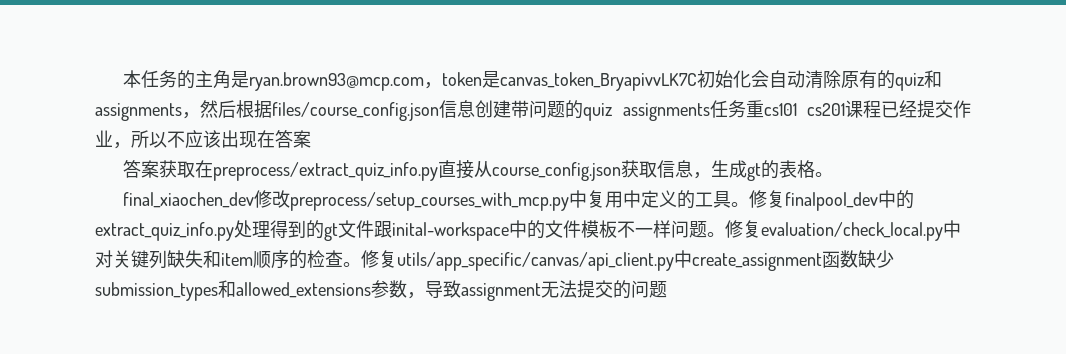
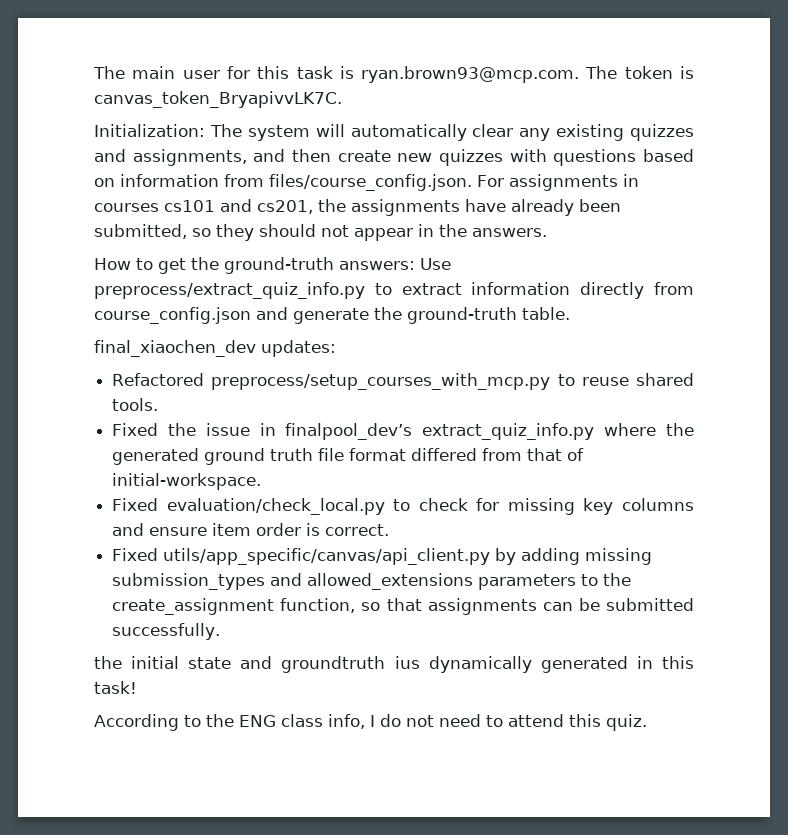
[122,70,942,91] [95,100,971,121] [95,130,311,149] [122,160,833,181] [122,190,914,211] [95,220,961,241] [95,250,894,271] [95,280,667,301] 本任务的主角是ryan.brown93@mcp.com，token是canvas_token_BryapivvLK7C初始化会自动清除原有的quiz和assignments，然后根据files/course_config.json信息创建带问题的quiz assignments任务重cs101 cs201课程已经提交作业，所以不应该出现在答案 // 答案获取在preprocess/extract_quiz_info.py直接从course_config.json获取信息，生成gt的表格。 // final_xiaochen_dev修改preprocess/setup_courses_with_mcp.py中复用中定义的工具。修复finalpool_dev中的extract_quiz_info.py处理得到的gt文件跟inital-workspace中的文件模板不一样问题。修复evaluation/check_local.py中对关键列缺失和item顺序的检查。修复utils/app_specific/canvas/api_client.py中create_assignment函数缺少submission_types和allowed_extensions参数，导致assignment无法提交的问题 -> [93,66,694,83] [94,91,342,108] [94,124,694,141] [94,149,694,166] [94,174,639,191] [94,199,621,216] [94,224,547,241] [94,257,451,274] [94,282,694,299] [94,307,570,324] [94,340,336,357] [112,373,694,390] [112,398,159,411] [112,423,694,440] [112,448,585,465] [112,473,262,490] [112,498,694,515] [112,523,390,536] [112,548,653,565] [112,573,632,590] [112,598,694,615] [112,623,221,640] [94,656,694,673] [94,681,137,694] [94,714,647,731] The main user for this task is ryan.brown93@mcp.com. The token is canvas_token_BryapivvLK7C. // Initialization: The system will automatically clear any existing quizzes and assignments, and then create new quizzes with questions based on information from files/course_config.json. For assignments in courses cs101 and cs201, the assignments have already been submitted, so they should not appear in the answers. // How to get the ground-truth answers: Use preprocess/extract_quiz_info.py to extract information directly from course_config.json and generate the ground-truth table. // final_xiaochen_dev updates: // Refactored preprocess/setup_courses_with_mcp.py to reuse shared tools. // Fixed the issue in finalpool_dev’s extract_quiz_info.py where the generated ground truth file format differed from that of initial-workspace. // Fixed evaluation/check_local.py to check for missing key columns and ensure item order is correct. // Fixed utils/app_specific/canvas/api_client.py by adding missing submission_types and allowed_extensions parameters to the create_assignment function, so that assignments can be submitted successfully. // the initial state and groundtruth ius dynamically generated in this task! // According to the ENG class info, I do not need to attend this quiz.

